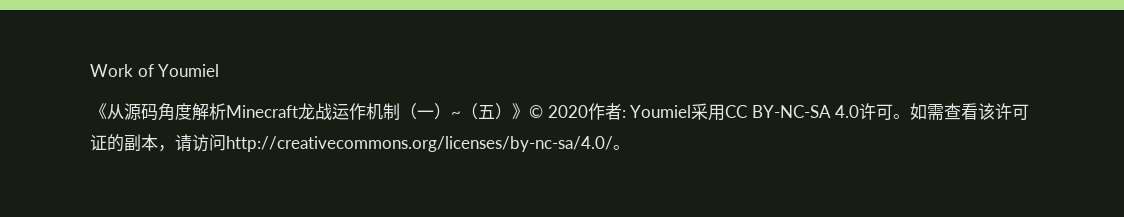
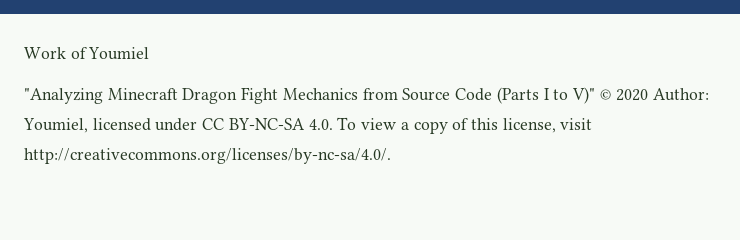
[90,103,1030,121] [90,134,630,152] 《从源码角度解析Minecraft龙战运作机制（一）~（五）》© 2020作者: Youmiel采用CC BY-NC-SA 4.0许可。如需查看该许可证的副本，请访问http://creativecommons.org/licenses/by-nc-sa/4.0/。 -> [24,87,710,104] [23,117,593,134] [24,148,391,164] "Analyzing Minecraft Dragon Fight Mechanics from Source Code (Parts I to V)" © 2020 Author: Youmiel, licensed under CC BY-NC-SA 4.0. To view a copy of this license, visit http://creativecommons.org/licenses/by-nc-sa/4.0/.

